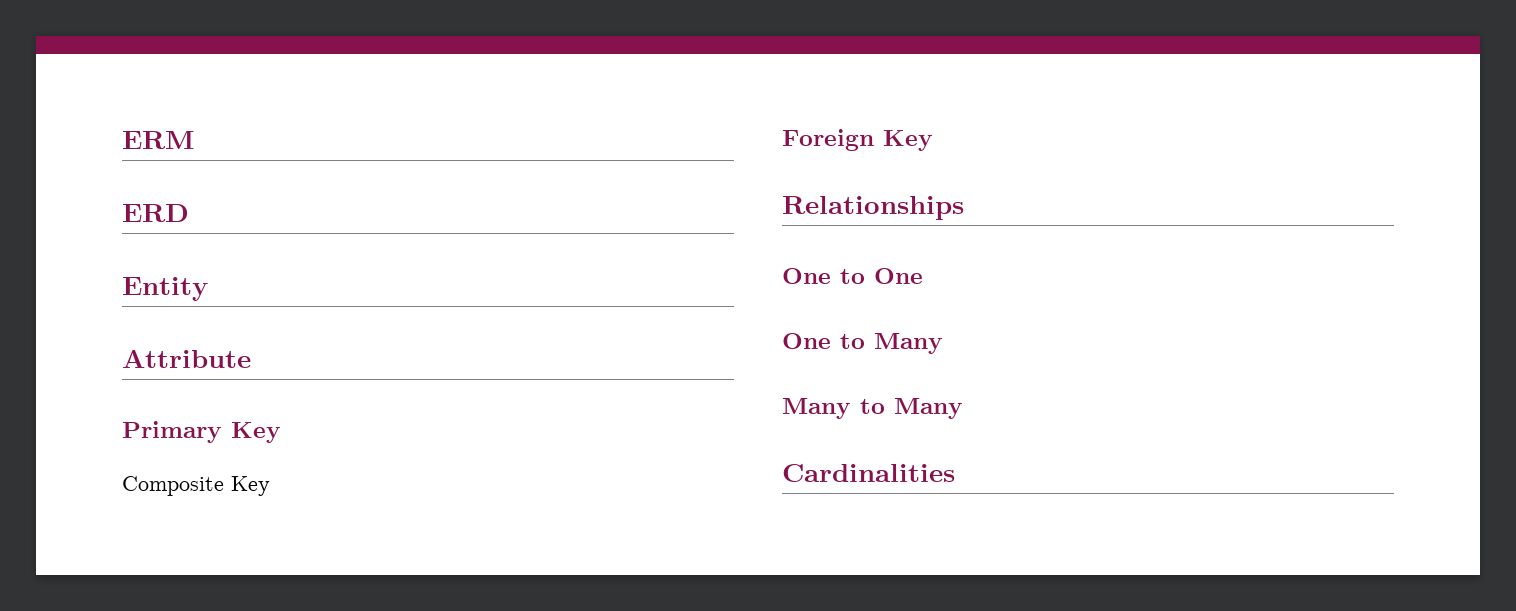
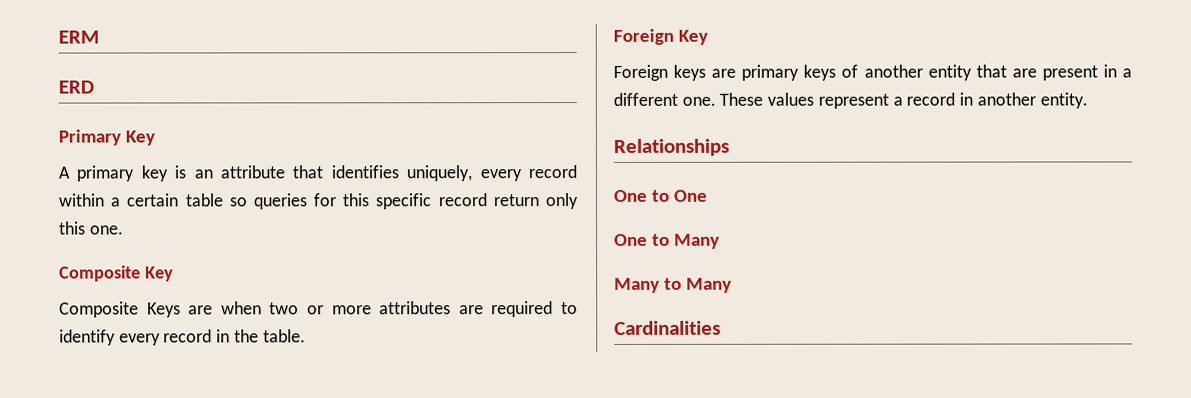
[122,277,208,301] [122,349,251,368] // Entity // Attribute -> (94, 87) none
[122,476,270,496] [782,129,933,151] Composite Key // Foreign Key -> [58,165,577,182] [58,193,579,210] [59,221,124,235] [59,265,174,282] [59,301,579,318] [59,329,306,346] [613,28,709,45] [613,64,1132,81] [613,92,1088,109] A primary key is an attribute that identifies uniquely, every record within a certain table so queries for this specific record return only this one. // Composite Key // Composite Keys are when two or more attributes are required to identify every record in the table. // Foreign Key // Foreign keys are primary keys of another entity that are present in a different one. These values represent a record in another entity.

